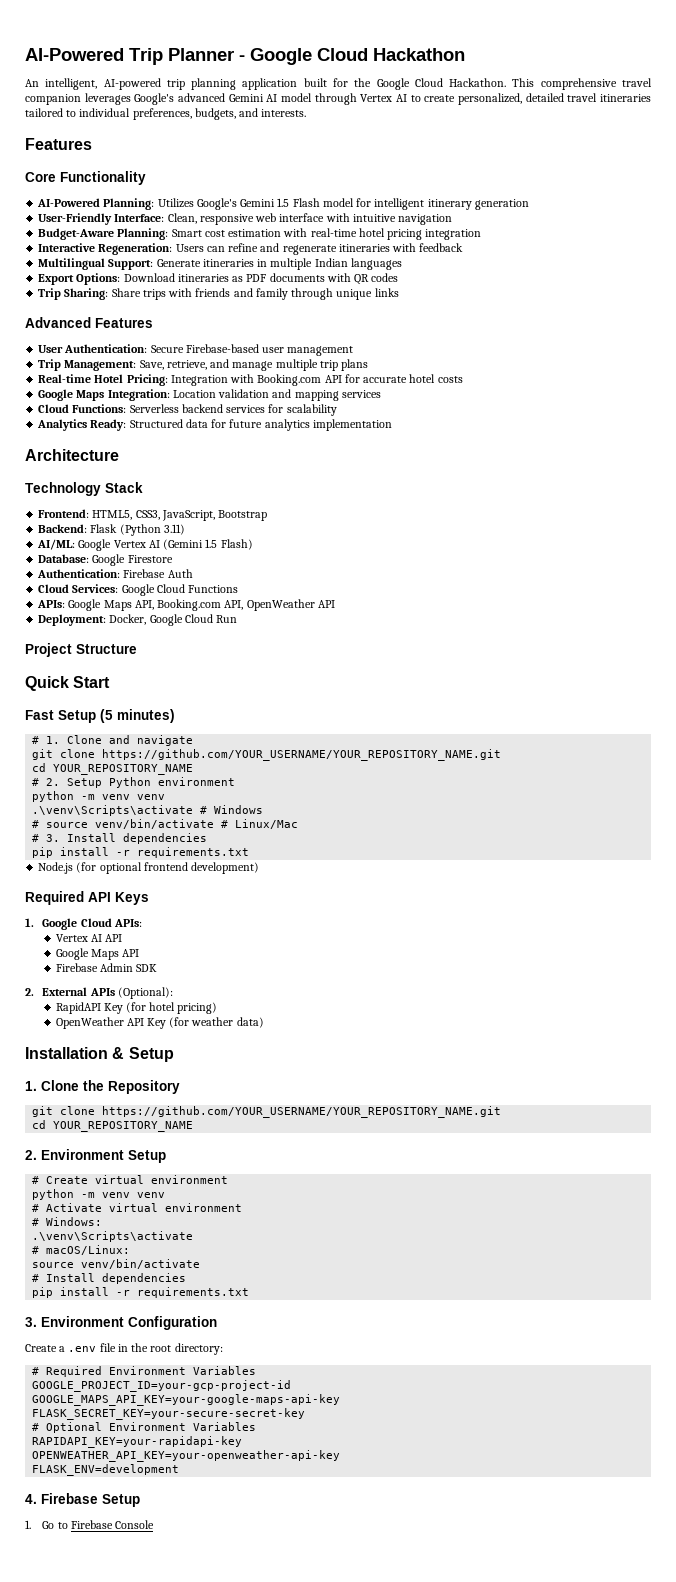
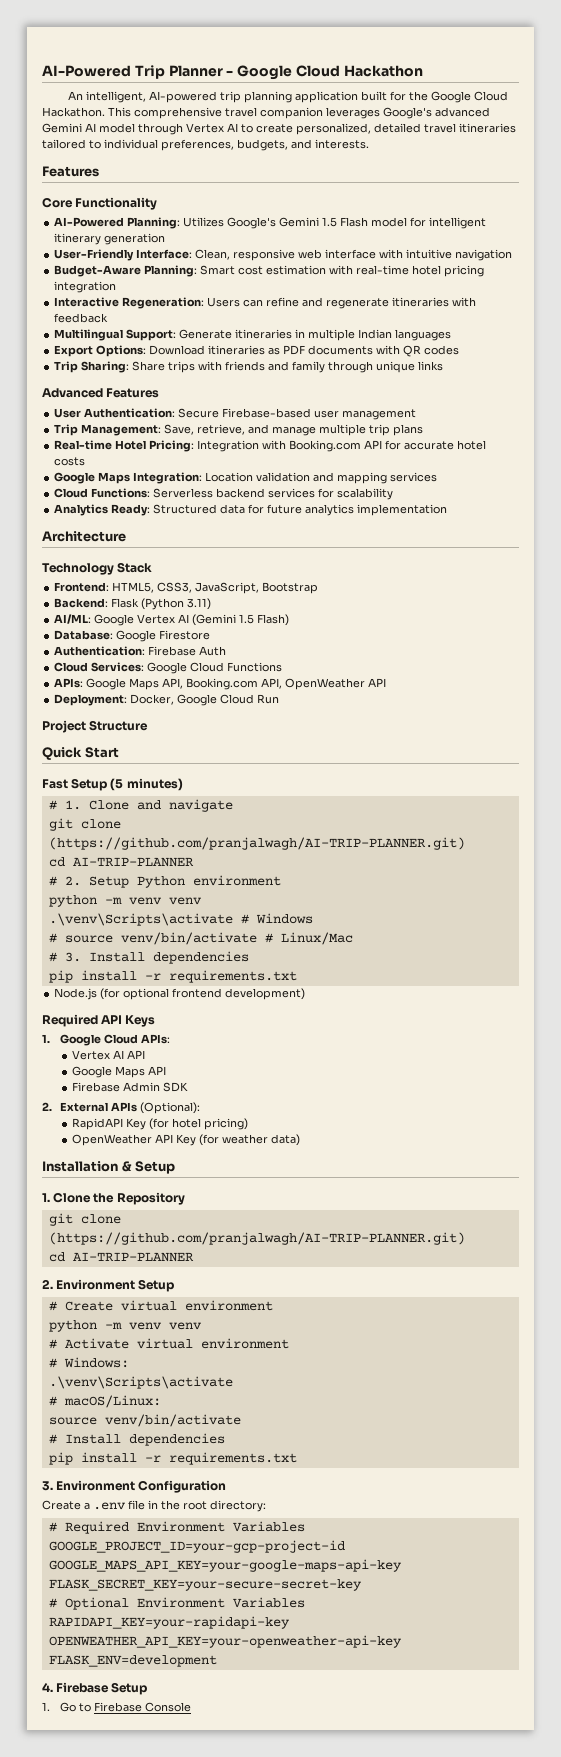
[102,749,502,761] [32,763,194,775] https://github.com/YOUR_USERNAME/YOUR_REPOSITORY_NAME.git // cd YOUR_REPOSITORY_NAME -> [48,837,465,850] [48,857,194,867] (https://github.com/pranjalwagh/AI-TRIP-PLANNER.git) // cd AI-TRIP-PLANNER
[102,1106,502,1118] [32,1120,194,1132] https://github.com/YOUR_USERNAME/YOUR_REPOSITORY_NAME.git // cd YOUR_REPOSITORY_NAME -> [48,1232,465,1245] [48,1252,194,1262] (https://github.com/pranjalwagh/AI-TRIP-PLANNER.git) // cd AI-TRIP-PLANNER

